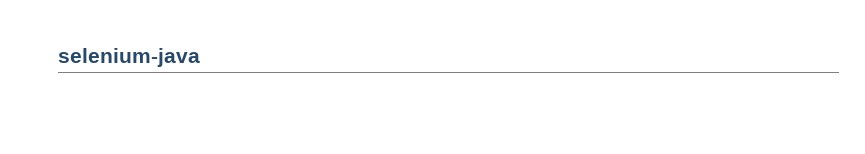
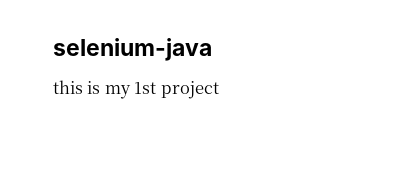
(200, 57) none -> [53,80,219,99] // this is my 1st project

